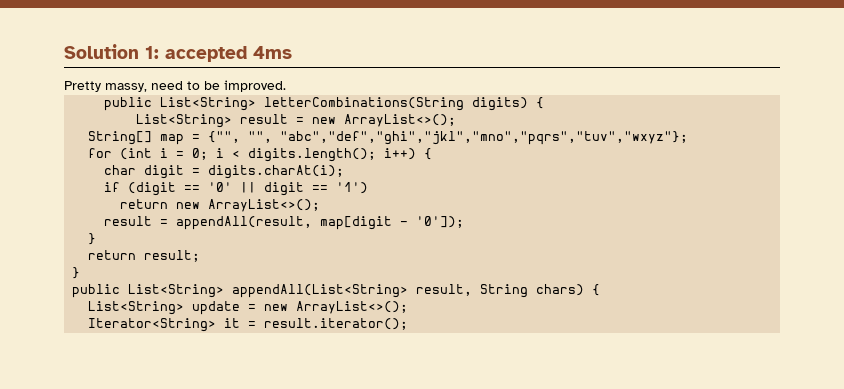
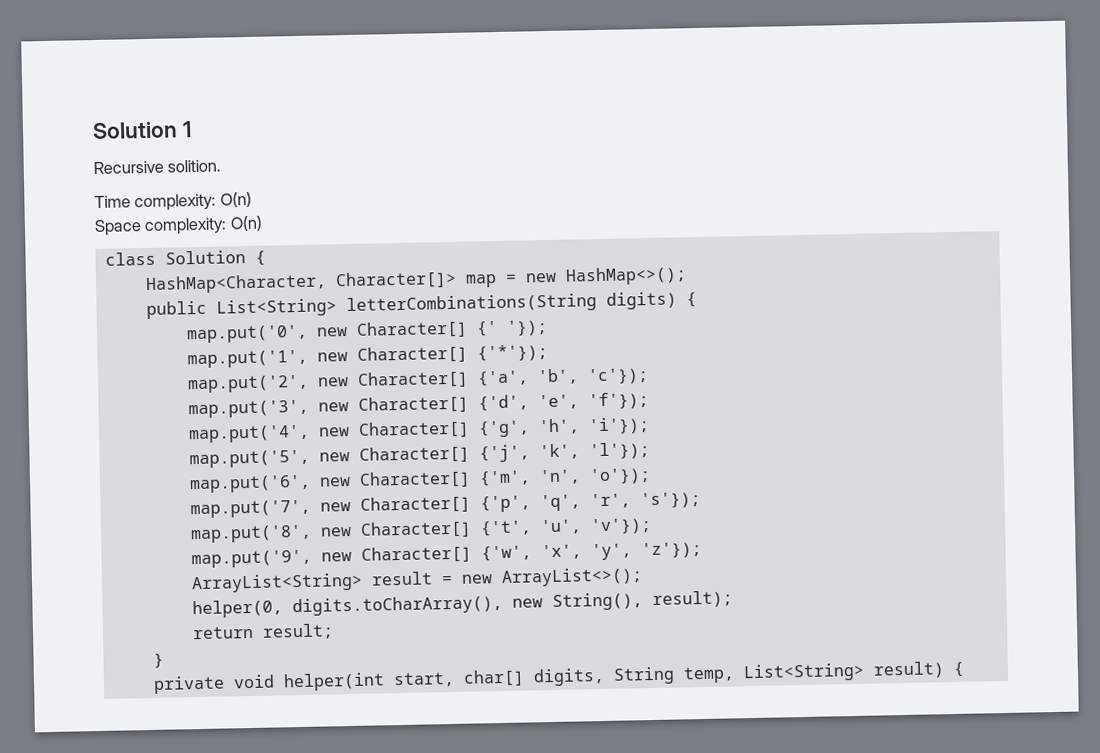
[64,44,292,62] [64,80,286,92] Solution 1: accepted 4ms // Pretty massy, need to be improved. -> [92,121,192,140] [93,159,222,175] [94,191,252,212] [94,215,263,237] [104,250,266,266] [144,266,687,295] Solution 1 // Recursive solition. // Time complexity: O(n) // Space complexity: O(n) // class Solution { // HashMap<Character, Character[]> map = new HashMap<>();
[136,114,457,128] [88,131,689,145] [88,148,433,162] [104,165,345,179] [104,182,369,196] [120,199,321,212] [104,216,465,230] [88,233,97,245] [88,250,201,262] [72,267,81,279] [72,284,601,298] [88,301,409,315] [88,318,409,332] List<String> result = new ArrayList<>(); // String[] map = {"", "", "abc","def","ghi","jkl","mno","pqrs","tuv","wxyz"}; // for (int i = 0; i < digits.length(); i++) { // char digit = digits.charAt(i); // if (digit == '0' || digit == '1') // return new ArrayList<>(); // result = appendAll(result, map[digit - '0']); // } // return result; // } // public List<String> appendAll(List<String> result, String chars) { // List<String> update = new ArrayList<>(); // Iterator<String> it = result.iterator(); -> [185,320,548,344] [186,344,548,369] [186,368,649,394] [187,392,649,419] [187,417,650,444] [188,442,650,469] [188,468,651,494] [189,492,701,519] [189,518,652,544] [190,542,702,569] [190,567,643,594] [191,590,733,619] [191,623,334,640] [152,652,164,668] [152,661,965,694] map.put('0', new Character[] {' '}); // map.put('1', new Character[] {'*'}); // map.put('2', new Character[] {'a', 'b', 'c'}); // map.put('3', new Character[] {'d', 'e', 'f'}); // map.put('4', new Character[] {'g', 'h', 'i'}); // map.put('5', new Character[] {'j', 'k', 'l'}); // map.put('6', new Character[] {'m', 'n', 'o'}); // map.put('7', new Character[] {'p', 'q', 'r', 's'}); // map.put('8', new Character[] {'t', 'u', 'v'}); // map.put('9', new Character[] {'w', 'x', 'y', 'z'}); // ArrayList<String> result = new ArrayList<>(); // helper(0, digits.toCharArray(), new String(), result); // return result; // } // private void helper(int start, char[] digits, String temp, List<String> result) {

